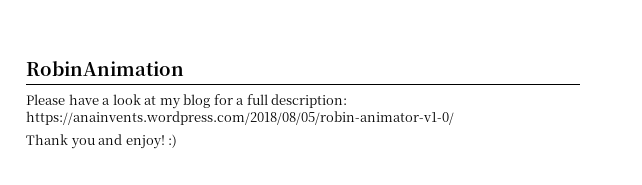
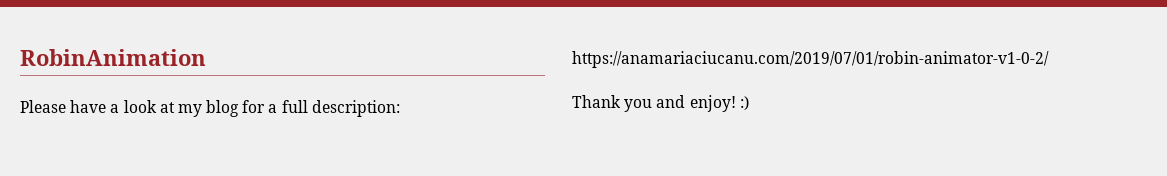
[26,111,454,125] https://anainvents.wordpress.com/2018/08/05/robin-animator-v1-0/ -> [572,51,1049,68] https://anamariaciucanu.com/2019/07/01/robin-animator-v1-0-2/

